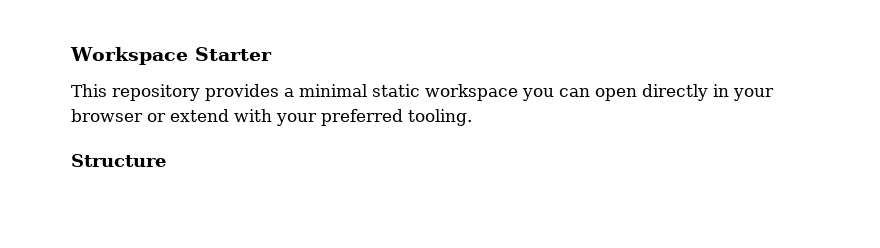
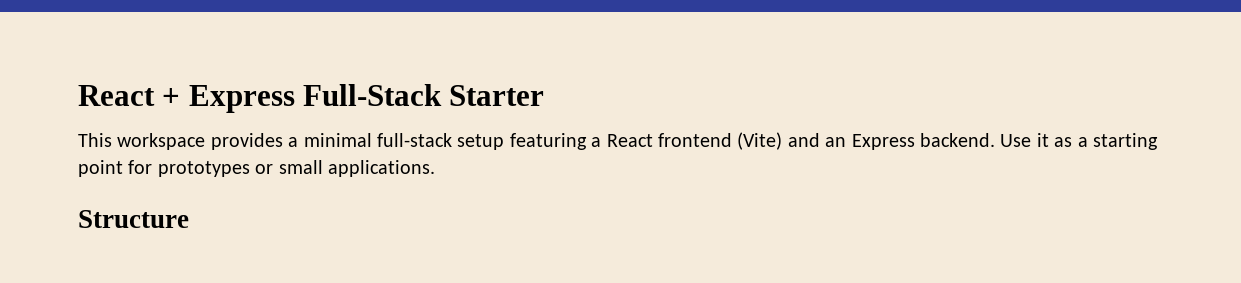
[70,47,188,65] Workspace -> [78,84,443,113] React + Express Full-Stack
[112,84,200,101] repository -> [117,133,206,150] workspace
[372,84,774,101] [71,109,472,126] static workspace you can open directly in your browser or extend with your preferred tooling. -> [377,132,1158,150] [78,160,435,177] full-stack setup featuring a React frontend (Vite) and an Express backend. Use it as a starting point for prototypes or small applications.

